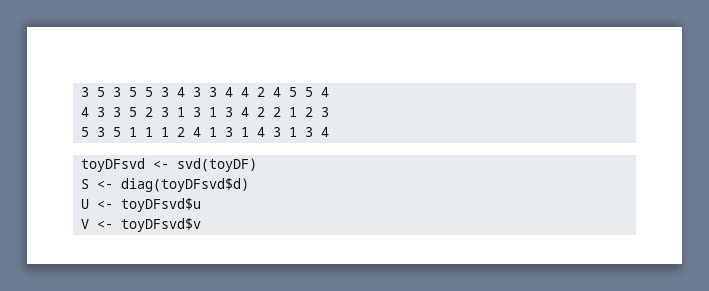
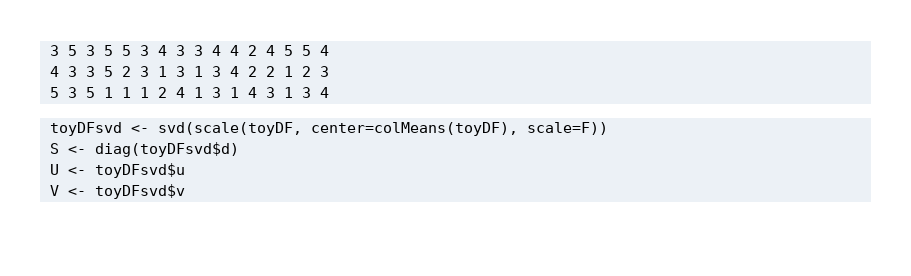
[177,158,258,172] svd(toyDF) -> [158,122,609,136] svd(scale(toyDF, center=colMeans(toyDF), scale=F))

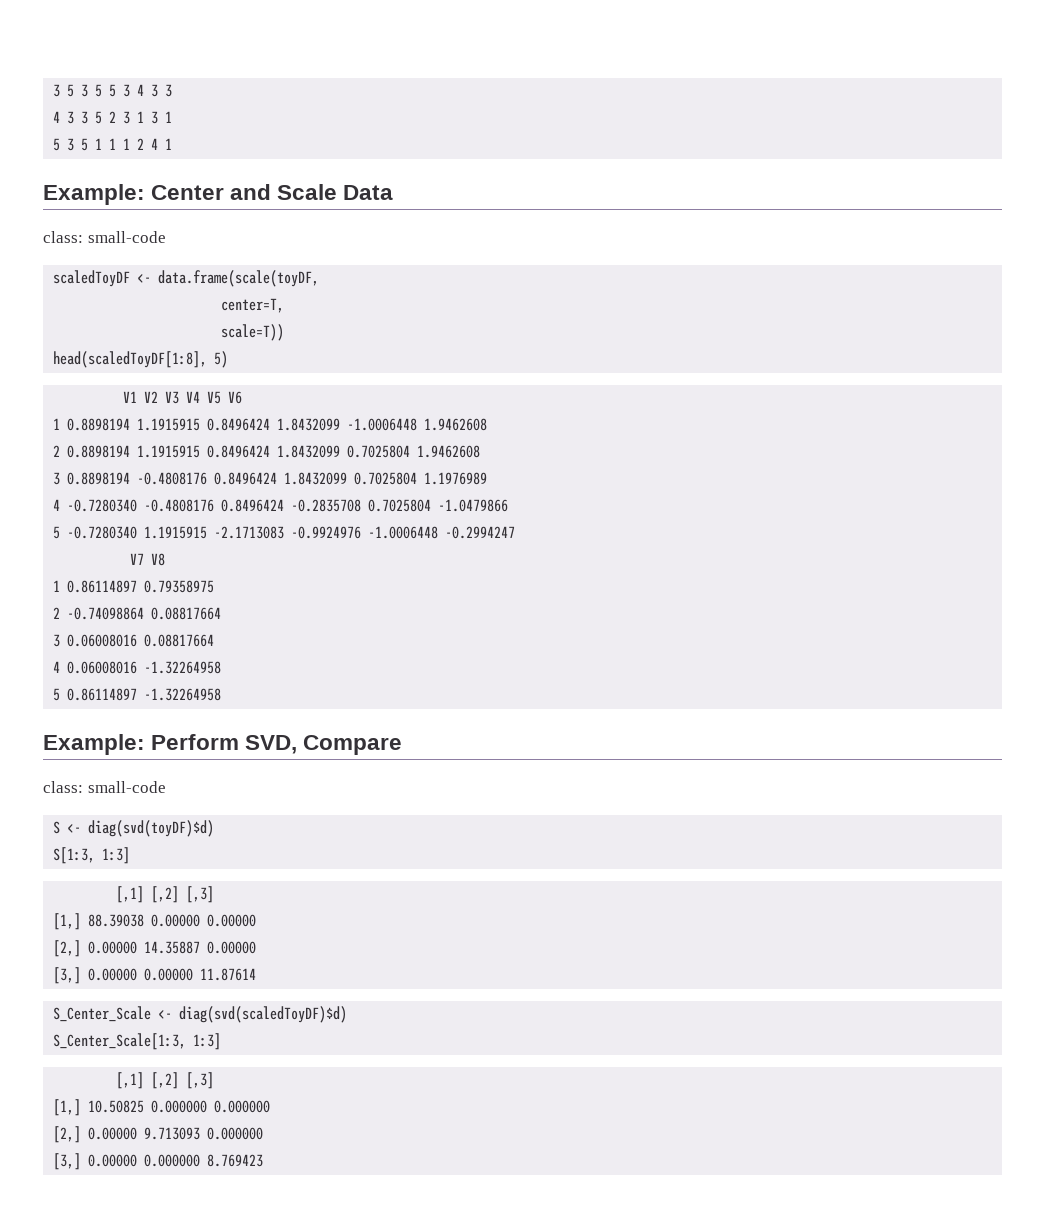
[212,45,330,56] 4 4 2 4 5 5 4 -> (173, 90) none
[212,66,330,77] 3 4 2 2 1 2 3 -> (173, 117) none
[212,87,330,98] [50,122,609,136] [50,142,240,157] [50,163,186,178] [50,184,186,199] 3 1 4 3 1 3 4 // toyDFsvd <- svd(scale(toyDF, center=colMeans(toyDF), scale=F)) // S <- diag(toyDFsvd$d) // U <- toyDFsvd$u // V <- toyDFsvd$v -> [43,184,394,205] [43,231,166,243] [53,270,320,287] [221,298,285,313] [221,324,285,341] [53,351,229,368] [123,391,243,404] [53,418,488,431] [53,445,481,458] [53,472,488,485] [53,499,509,512] [53,526,516,539] [130,553,166,566] [53,580,215,593] [53,607,222,620] [53,634,215,647] [53,661,222,674] [53,688,222,701] [43,734,403,755] [43,781,166,793] [53,820,215,837] [53,847,131,864] [116,886,215,903] [53,913,257,930] [53,940,257,957] [53,967,257,984] [53,1006,348,1023] [53,1033,222,1050] [116,1072,215,1089] [53,1099,271,1116] [53,1126,264,1143] [53,1153,264,1170] // Example: Center and Scale Data // class: small-code // scaledToyDF <- data.frame(scale(toyDF, // center=T, // scale=T)) // head(scaledToyDF[1:8], 5) // V1 V2 V3 V4 V5 V6 // 1 0.8898194 1.1915915 0.8496424 1.8432099 -1.0006448 1.9462608 // 2 0.8898194 1.1915915 0.8496424 1.8432099 0.7025804 1.9462608 // 3 0.8898194 -0.4808176 0.8496424 1.8432099 0.7025804 1.1976989 // 4 -0.7280340 -0.4808176 0.8496424 -0.2835708 0.7025804 -1.0479866 // 5 -0.7280340 1.1915915 -2.1713083 -0.9924976 -1.0006448 -0.2994247 // V7 V8 // 1 0.86114897 0.79358975 // 2 -0.74098864 0.08817664 // 3 0.06008016 0.08817664 // 4 0.06008016 -1.32264958 // 5 0.86114897 -1.32264958 // Example: Perform SVD, Compare // class: small-code // S <- diag(svd(toyDF)$d) // S[1:3, 1:3] // [,1] [,2] [,3] // [1,] 88.39038 0.00000 0.00000 // [2,] 0.00000 14.35887 0.00000 // [3,] 0.00000 0.00000 11.87614 // S_Center_Scale <- diag(svd(scaledToyDF)$d) // S_Center_Scale[1:3, 1:3] // [,1] [,2] [,3] // [1,] 10.50825 0.000000 0.000000 // [2,] 0.00000 9.713093 0.000000 // [3,] 0.00000 0.000000 8.769423

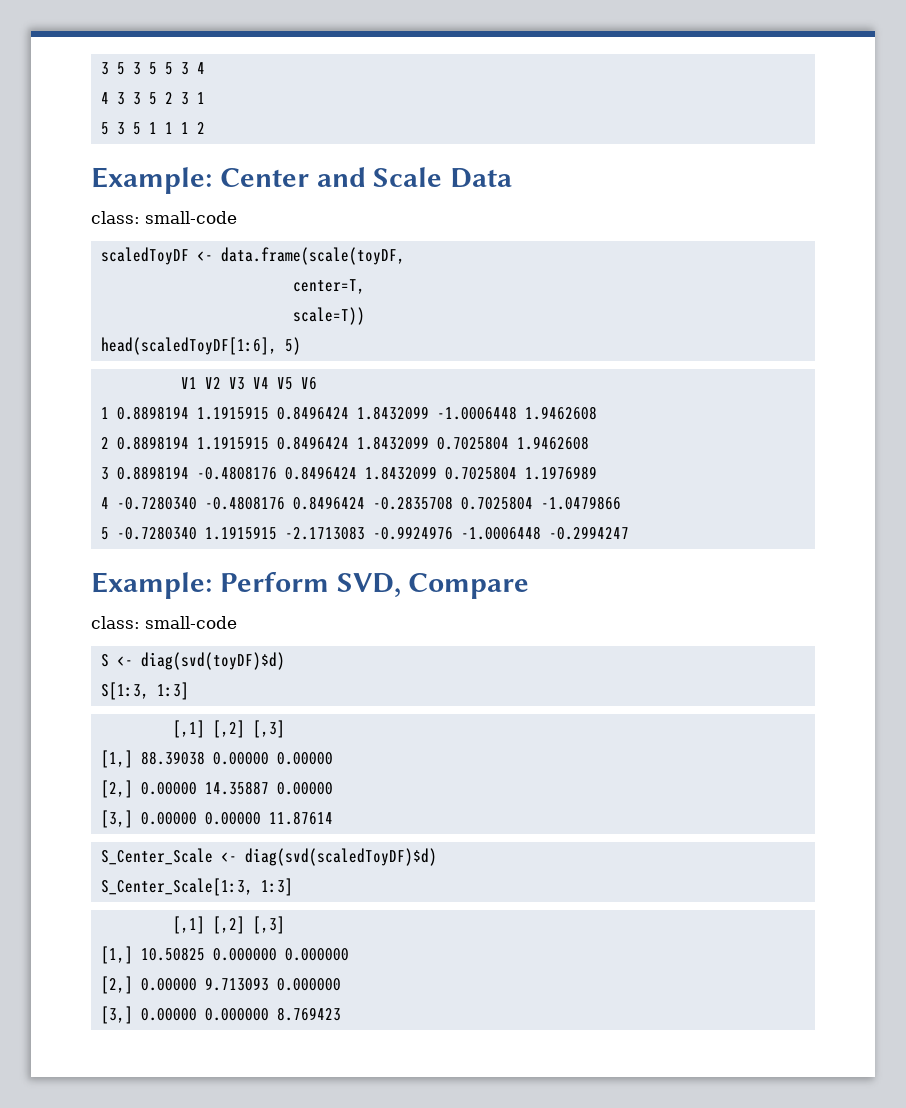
[151,84,173,97] 3 3 -> (205, 68) none
[151,111,173,124] 3 1 -> (205, 98) none
[151,138,173,150] 4 1 -> (205, 128) none
[53,351,208,368] head(scaledToyDF[1:8], -> [100,337,277,355] head(scaledToyDF[1:6],
[130,553,166,566] [53,580,215,593] [53,607,222,620] [53,634,215,647] [53,661,222,674] [53,688,222,701] // V7 V8 // 1 0.86114897 0.79358975 // 2 -0.74098864 0.08817664 // 3 0.06008016 0.08817664 // 4 0.06008016 -1.32264958 // 5 0.86114897 -1.32264958 -> (629, 533) none

